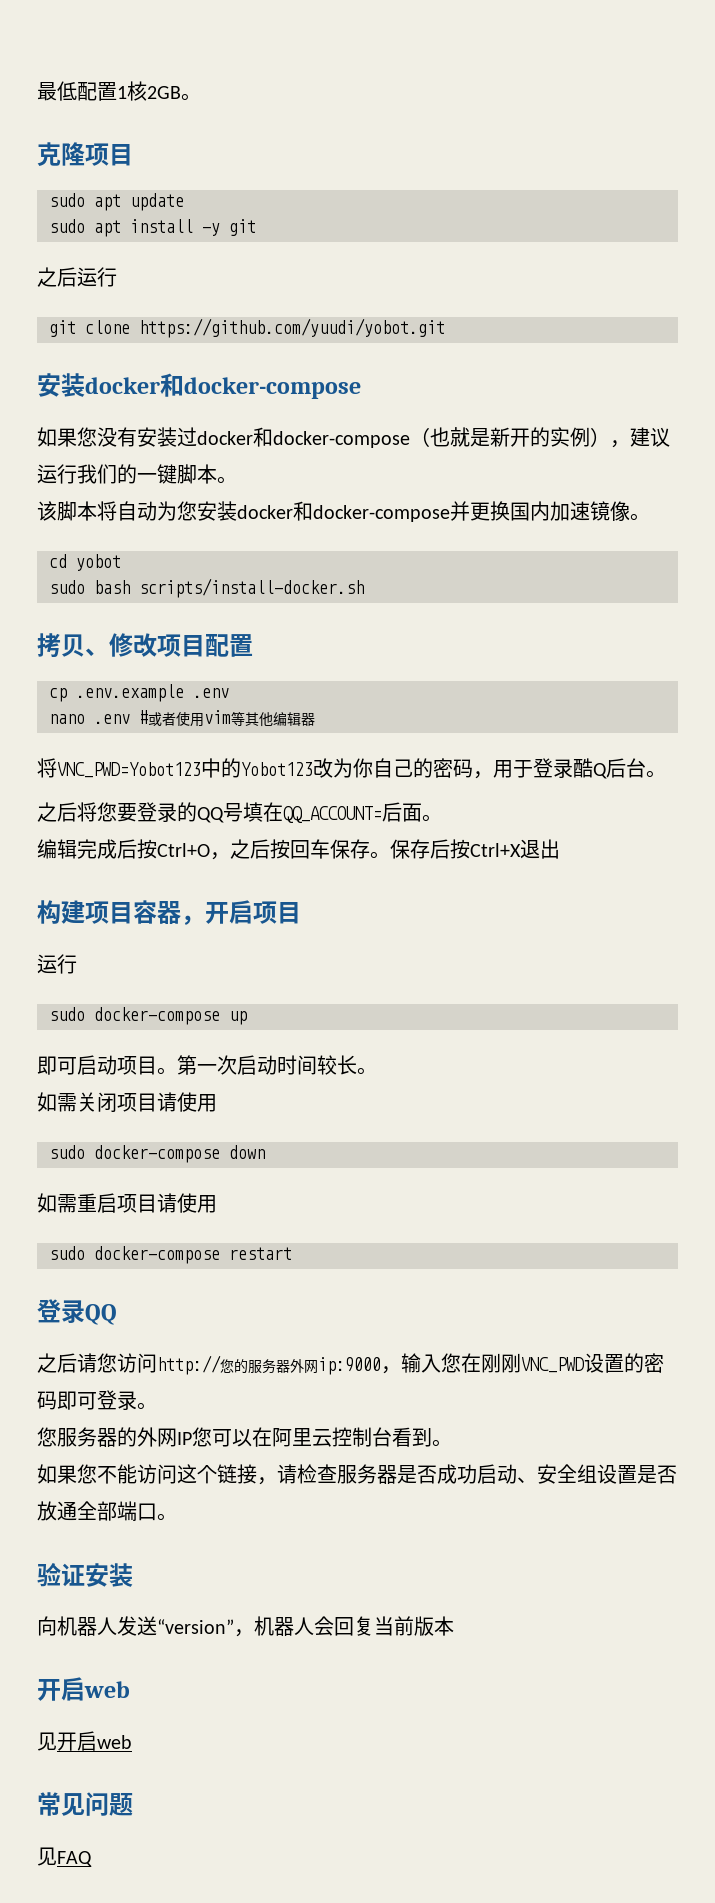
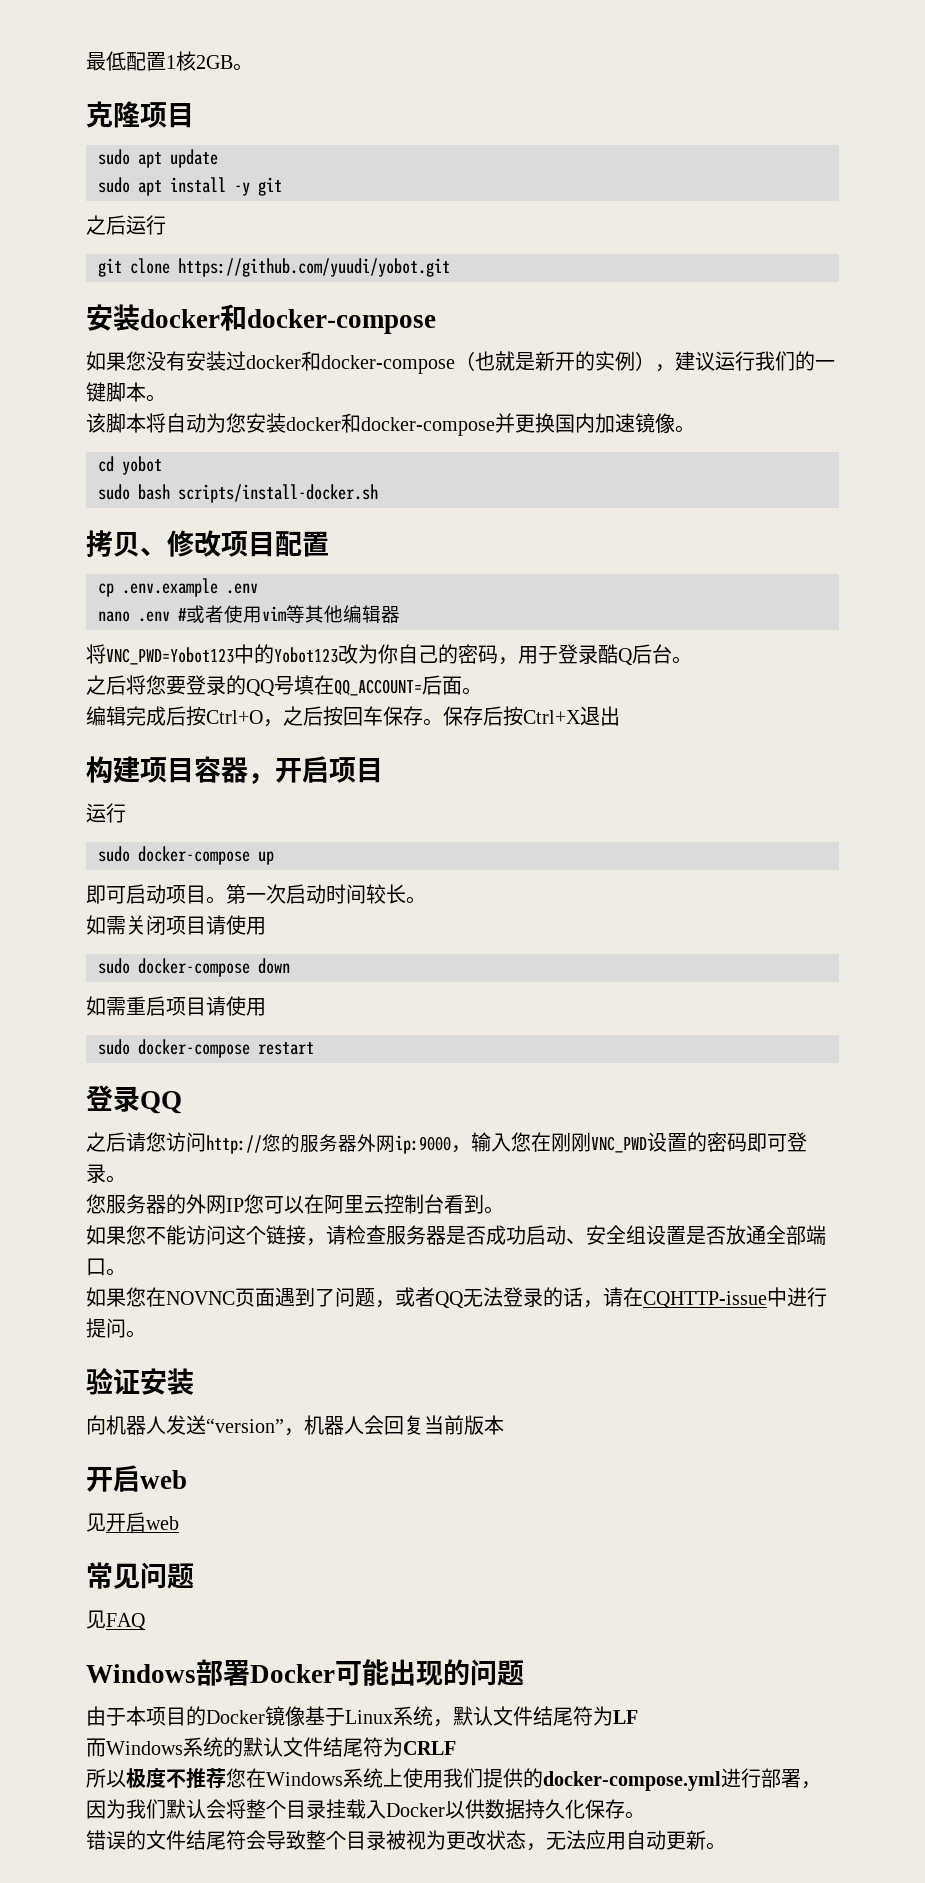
(177, 1517) none -> [86,1287,827,1308] [86,1318,146,1338] // 如果您在NOVNC页面遇到了问题，或者QQ无法登录的话，请在CQHTTP-issue中进行提问。
(92, 1859) none -> [86,1659,524,1686] [86,1706,638,1727] [86,1737,456,1757] [86,1768,821,1791] [86,1799,645,1819] [86,1830,726,1851] // Windows部署Docker可能出现的问题 // 由于本项目的Docker镜像基于Linux系统，默认文件结尾符为LF // 而Windows系统的默认文件结尾符为CRLF // 所以极度不推荐您在Windows系统上使用我们提供的docker-compose.yml进行部署，因为我们默认会将整个目录挂载入Docker以供数据持久化保存。 // 错误的文件结尾符会导致整个目录被视为更改状态，无法应用自动更新。

